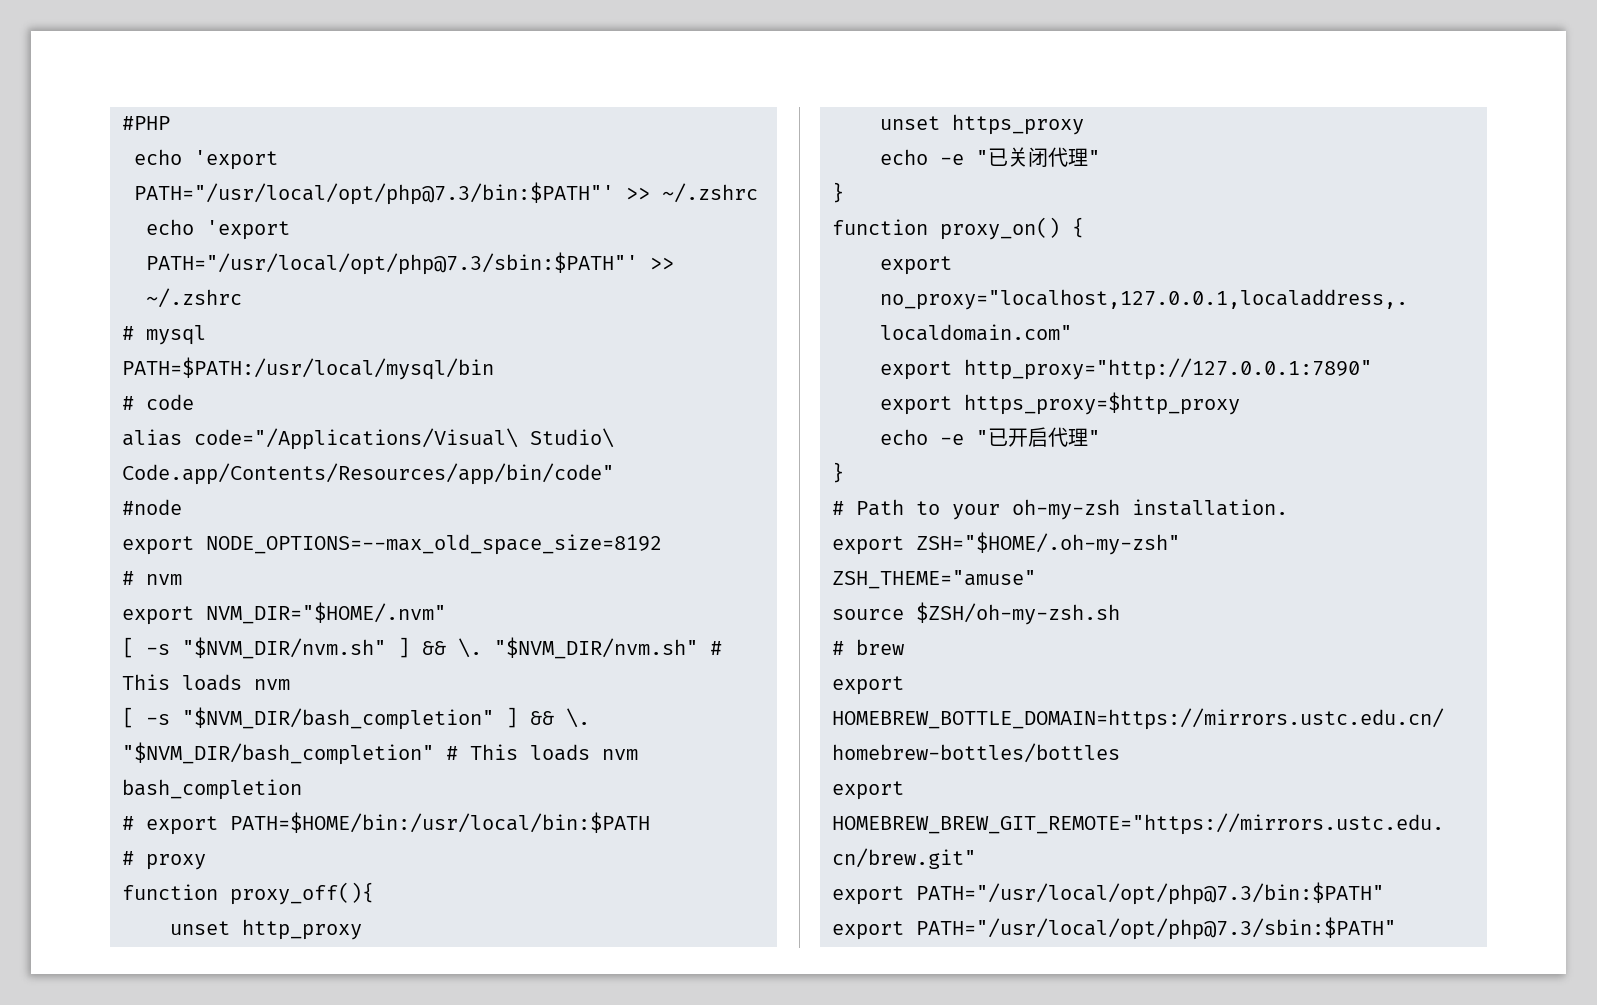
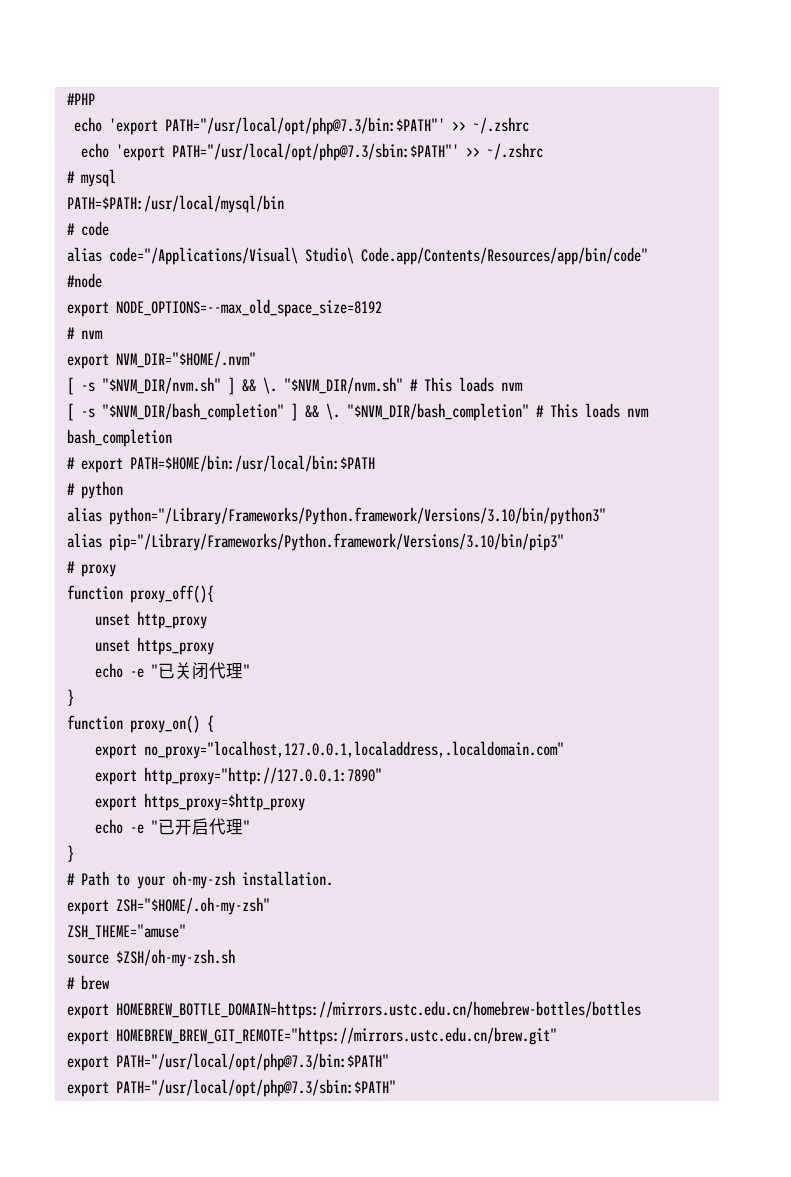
(651, 822) none -> [67,481,123,499] [67,507,606,525] [67,533,564,551] // # python // alias python="/Library/Frameworks/Python.framework/Versions/3.10/bin/python3" // alias pip="/Library/Frameworks/Python.framework/Versions/3.10/bin/pip3"

